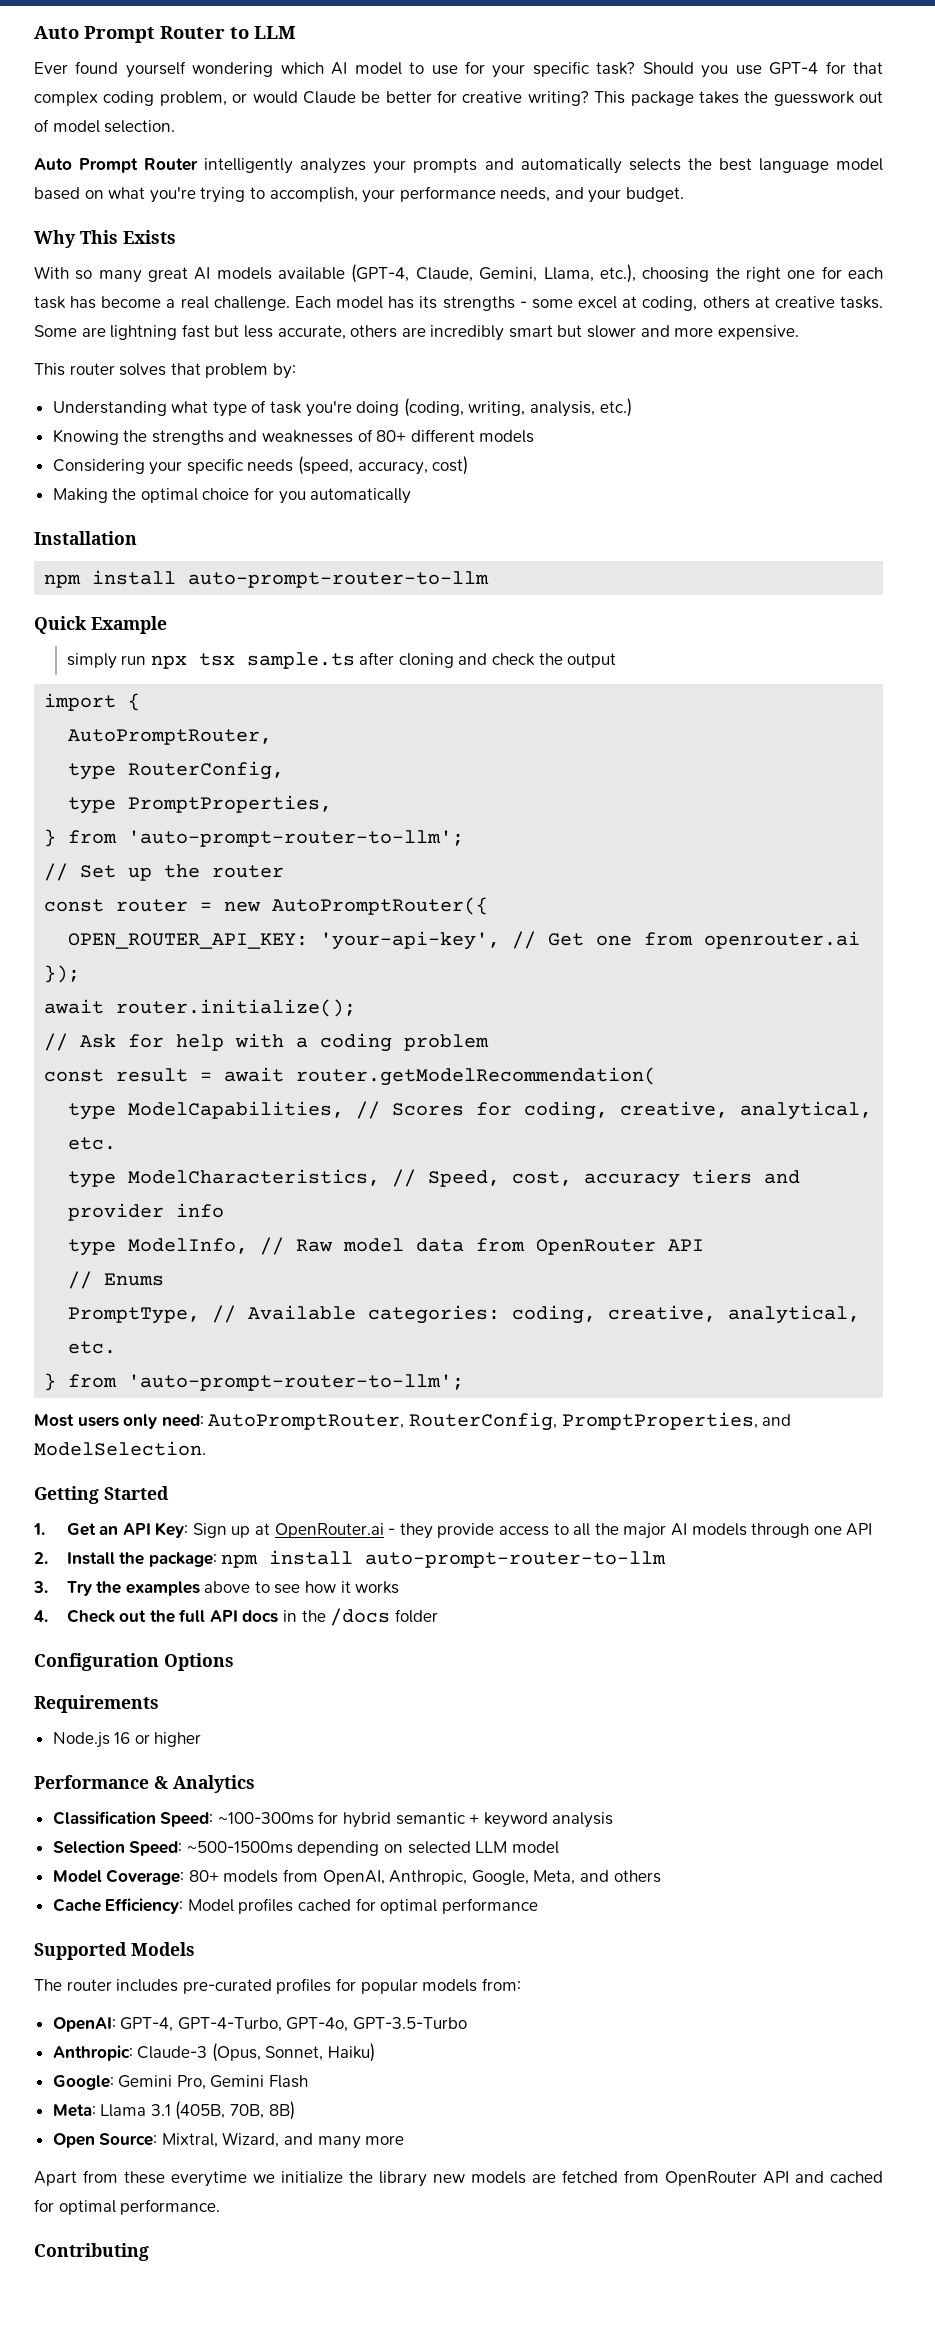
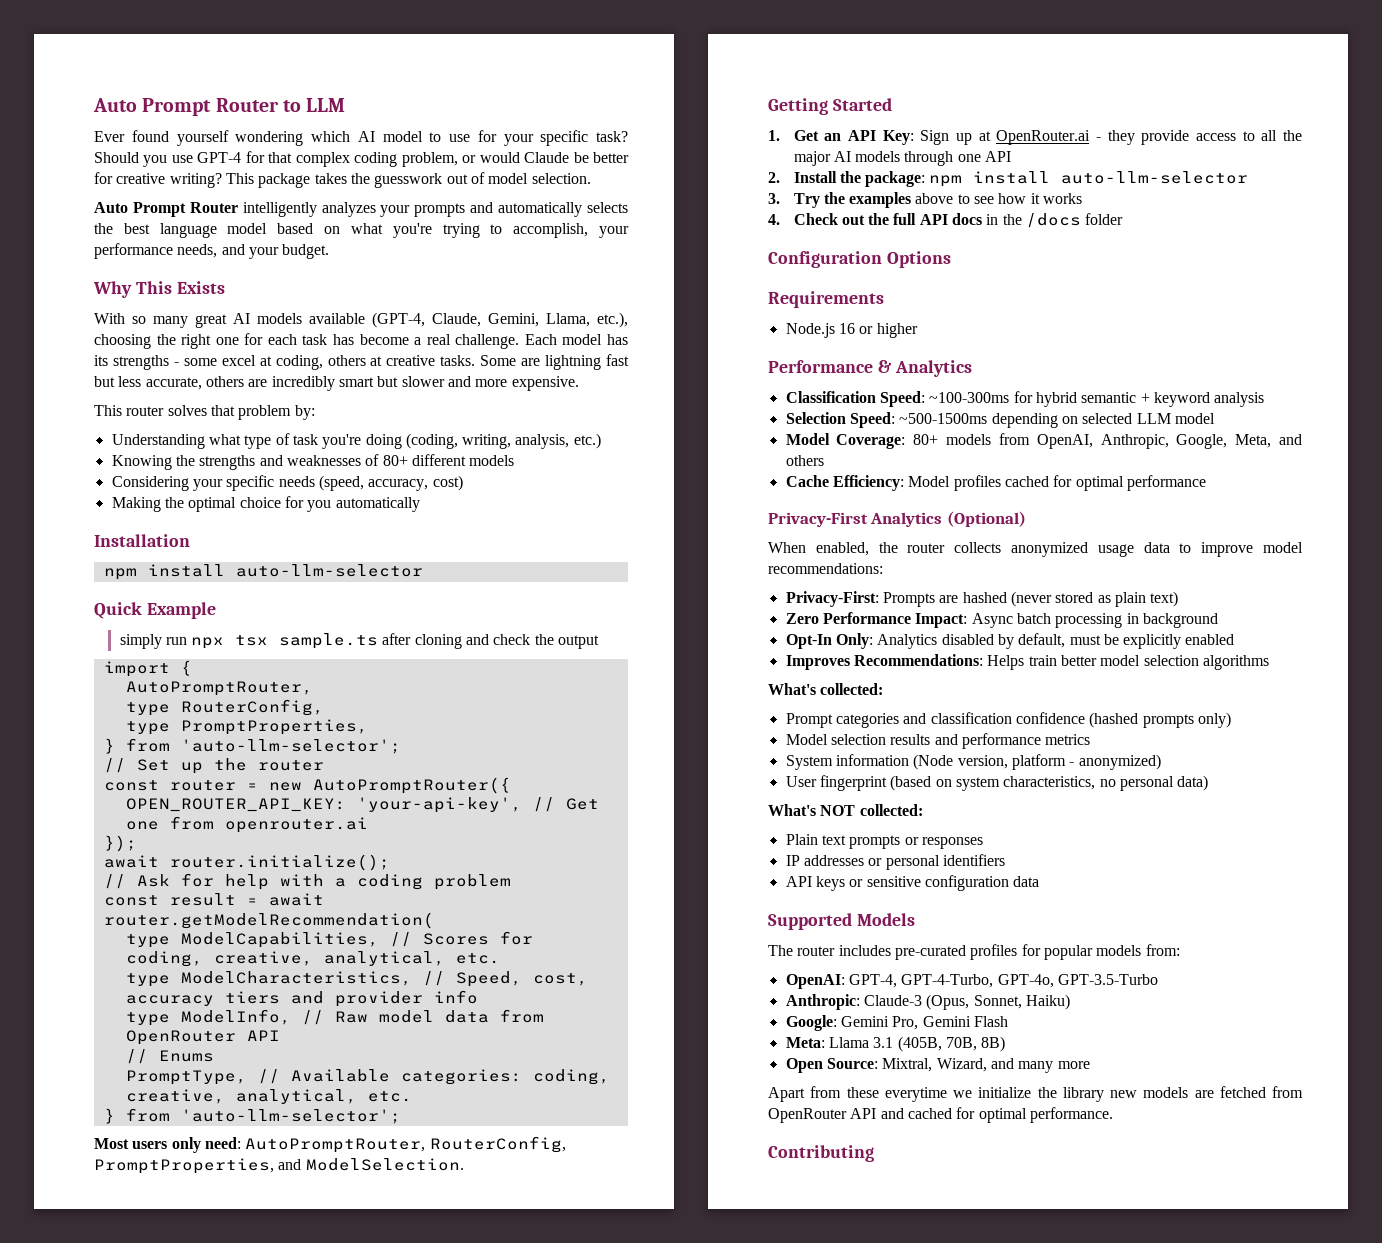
[188,571,490,588] auto-prompt-router-to-llm -> [235,564,423,577] auto-llm-selector
[128,830,465,847] 'auto-prompt-router-to-llm'; -> [180,739,401,754] 'auto-llm-selector';
[128,1374,465,1391] 'auto-prompt-router-to-llm'; -> [180,1109,401,1124] 'auto-llm-selector';
[365,1551,667,1568] auto-prompt-router-to-llm -> [1061,171,1249,184] auto-llm-selector
(538, 1906) none -> [768,511,1026,527] [768,542,1303,557] [768,563,883,574] [785,591,1179,607] [785,612,1218,628] [785,633,1235,649] [785,654,1269,670] [768,683,884,695] [785,712,1231,728] [785,733,1091,749] [785,754,1161,770] [785,775,1209,791] [768,804,923,816] [785,834,983,849] [785,854,1005,870] [785,875,1040,891] // Privacy-First Analytics (Optional) // When enabled, the router collects anonymized usage data to improve model recommendations: // Privacy-First: Prompts are hashed (never stored as plain text) // Zero Performance Impact: Async batch processing in background // Opt-In Only: Analytics disabled by default, must be explicitly enabled // Improves Recommendations: Helps train better model selection algorithms // What's collected: // Prompt categories and classification confidence (hashed prompts only) // Model selection results and performance metrics // System information (Node version, platform - anonymized) // User fingerprint (based on system characteristics, no personal data) // What's NOT collected: // Plain text prompts or responses // IP addresses or personal identifiers // API keys or sensitive configuration data

